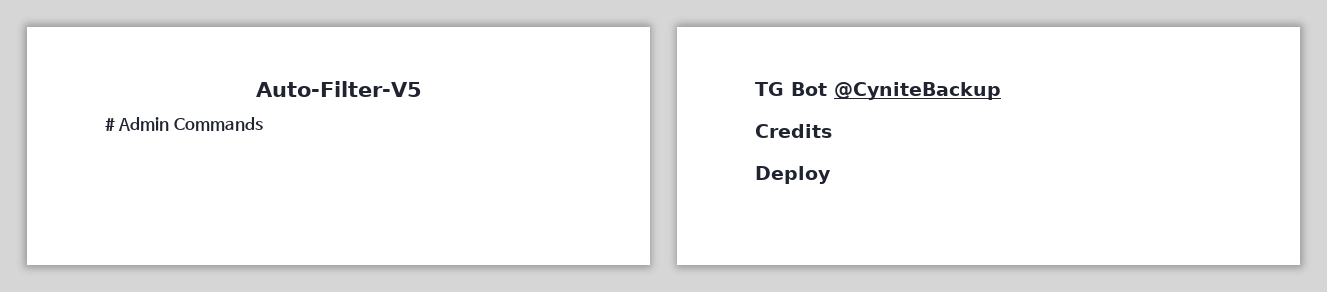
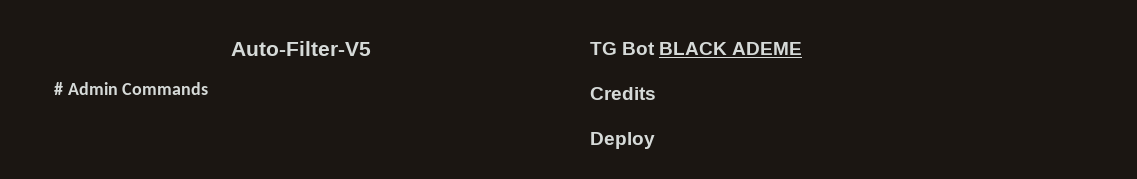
[834,82,1001,100] @CyniteBackup -> [659,42,803,55] BLACK ADEME

